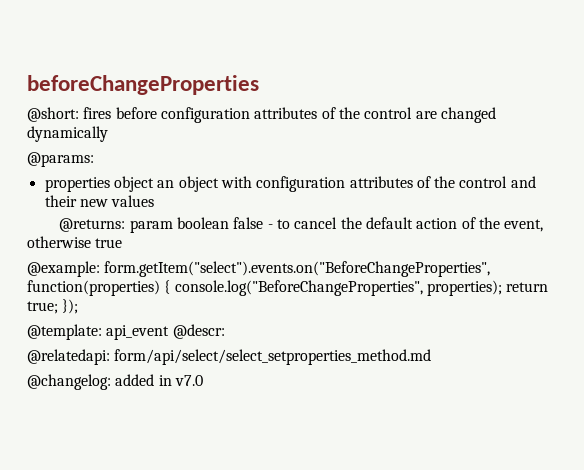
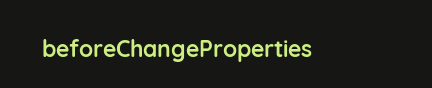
[27,107,496,123] [27,126,108,142] [27,152,94,167] [44,176,536,192] [44,195,155,207] [59,217,544,233] [27,236,123,248] [27,261,491,277] [27,280,549,296] [27,299,79,314] [27,324,225,340] [27,349,432,365] [27,374,203,390] // @short: fires before configuration attributes of the control are changed dynamically // @params: // properties object an object with configuration attributes of the control and their new values // @returns: param boolean false - to cancel the default action of the event, otherwise true // @example: form.getItem("select").events.on("BeforeChangeProperties", function(properties) { console.log("BeforeChangeProperties", properties); return true; }); // @template: api_event @descr: // @relatedapi: form/api/select/select_setproperties_method.md // @changelog: added in v7.0 -> (312, 50) none

